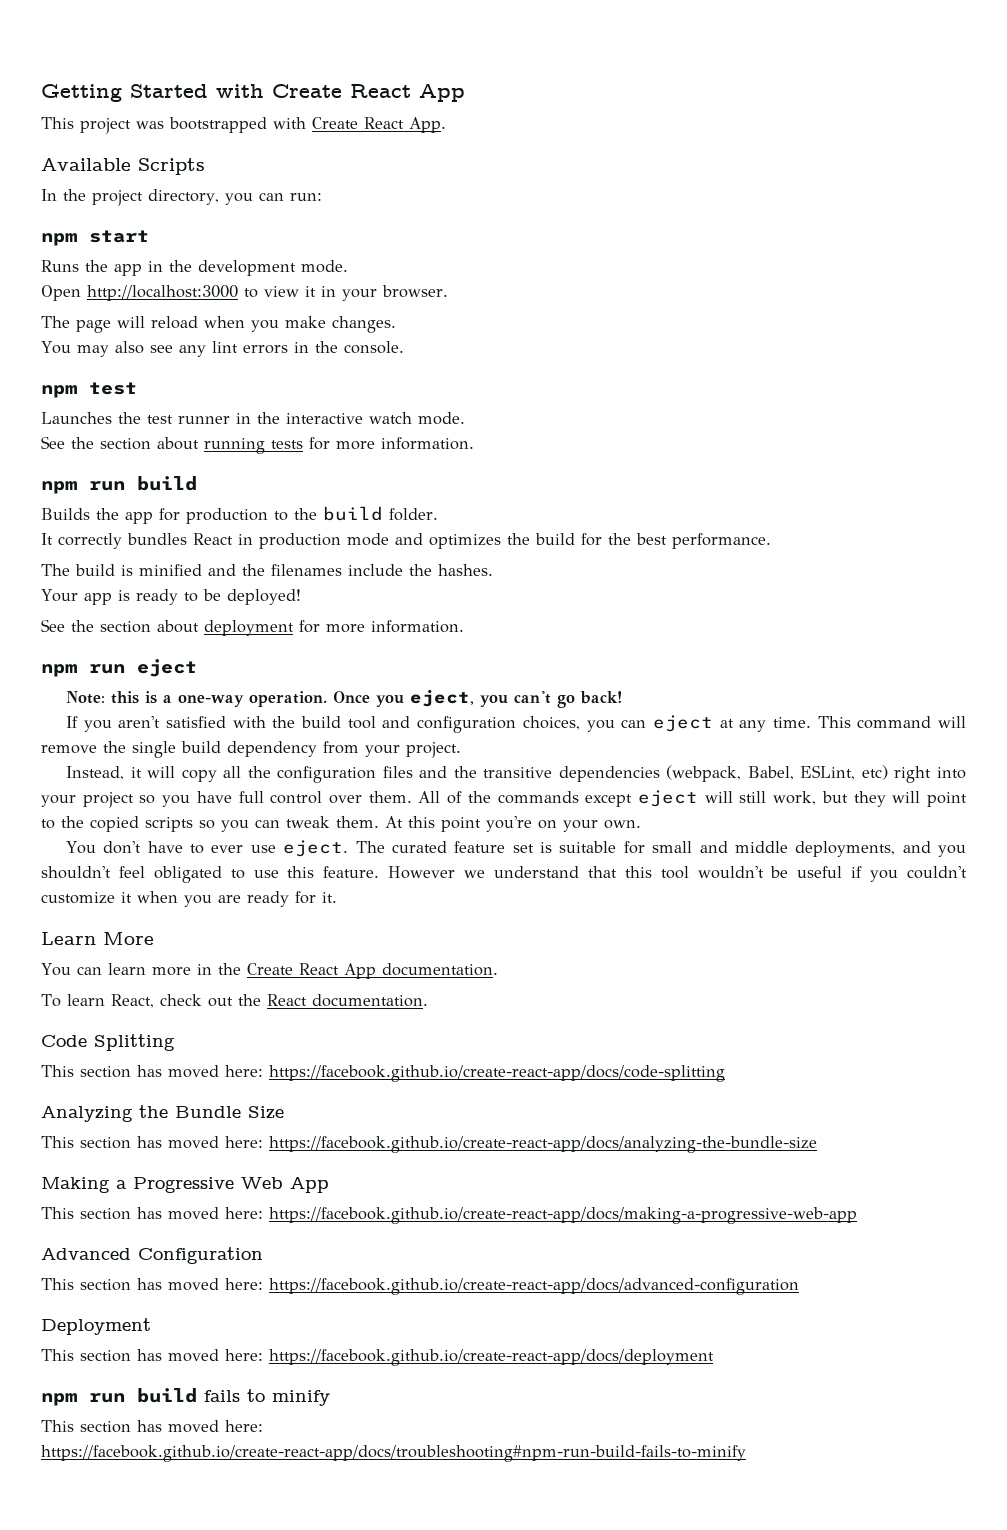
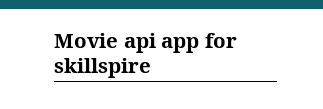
[41,84,465,102] [41,117,446,134] [41,158,205,175] [41,189,322,206] [41,230,149,246] [41,260,348,276] [41,285,448,301] [41,316,396,333] [41,341,404,357] [41,382,137,398] [41,412,465,425] [41,436,474,454] [41,476,197,494] [41,506,438,524] [41,533,771,549] [41,564,493,576] [41,589,301,605] [41,619,464,636] [41,659,197,677] [65,689,622,708] [65,715,967,733] [41,741,461,758] [65,765,966,783] [41,790,967,808] [41,816,641,832] [65,840,967,857] [41,866,968,883] [41,891,337,907] [41,932,154,945] [41,963,498,979] [41,994,428,1008] [41,1034,175,1051] [41,1065,725,1082] [41,1105,284,1122] [41,1136,817,1153] [41,1177,329,1193] [41,1207,857,1224] [41,1247,263,1264] [41,1278,799,1295] [41,1318,151,1335] [41,1349,714,1366] [41,1388,330,1406] [41,1420,263,1433] [41,1445,746,1462] Getting Started with Create React App // This project was bootstrapped with Create React App. // Available Scripts // In the project directory, you can run: // npm start // Runs the app in the development mode. // Open http://localhost:3000 to view it in your browser. // The page will reload when you make changes. // You may also see any lint errors in the console. // npm test // Launches the test runner in the interactive watch mode. // See the section about running tests for more information. // npm run build // Builds the app for production to the build folder. // It correctly bundles React in production mode and optimizes the build for the best performance. // The build is minified and the filenames include the hashes. // Your app is ready to be deployed! // See the section about deployment for more information. // npm run eject // Note: this is a one-way operation. Once you eject, you can't go back! // If you aren't satisfied with the build tool and configuration choices, you can eject at any time. This command will remove the single build dependency from your project. // Instead, it will copy all the configuration files and the transitive dependencies (webpack, Babel, ESLint, etc) right into your project so you have full control over them. All of the commands except eject will still work, but they will point to the copied scripts so you can tweak them. At this point you're on your own. // You don't have to ever use eject. The curated feature set is suitable for small and middle deployments, and you shouldn't feel obligated to use this feature. However we understand that this tool wouldn't be useful if you couldn't customize it when you are ready for it. // Learn More // You can learn more in the Create React App documentation. // To learn React, check out the React documentation. // Code Splitting // This section has moved here: https://facebook.github.io/create-react-app/docs/code-splitting // Analyzing the Bundle Size // This section has moved here: https://facebook.github.io/create-react-app/docs/analyzing-the-bundle-size // Making a Progressive Web App // This section has moved here: https://facebook.github.io/create-react-app/docs/making-a-progressive-web-app // Advanced Configuration // This section has moved here: https://facebook.github.io/create-react-app/docs/advanced-configuration // Deployment // This section has moved here: https://facebook.github.io/create-react-app/docs/deployment // npm run build fails to minify // This section has moved here: https://facebook.github.io/create-react-app/docs/troubleshooting#npm-run-build-fails-to-minify -> [54,33,237,53] [54,58,151,78] Movie api app for skillspire

